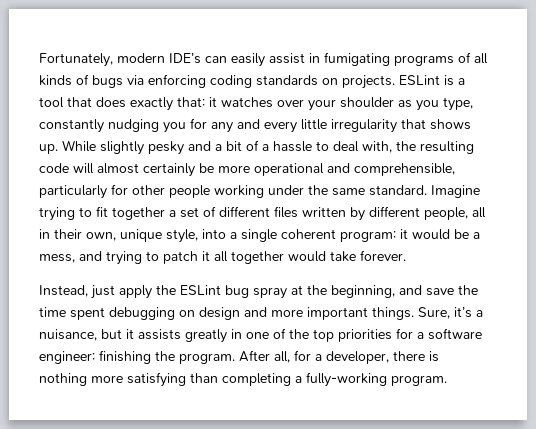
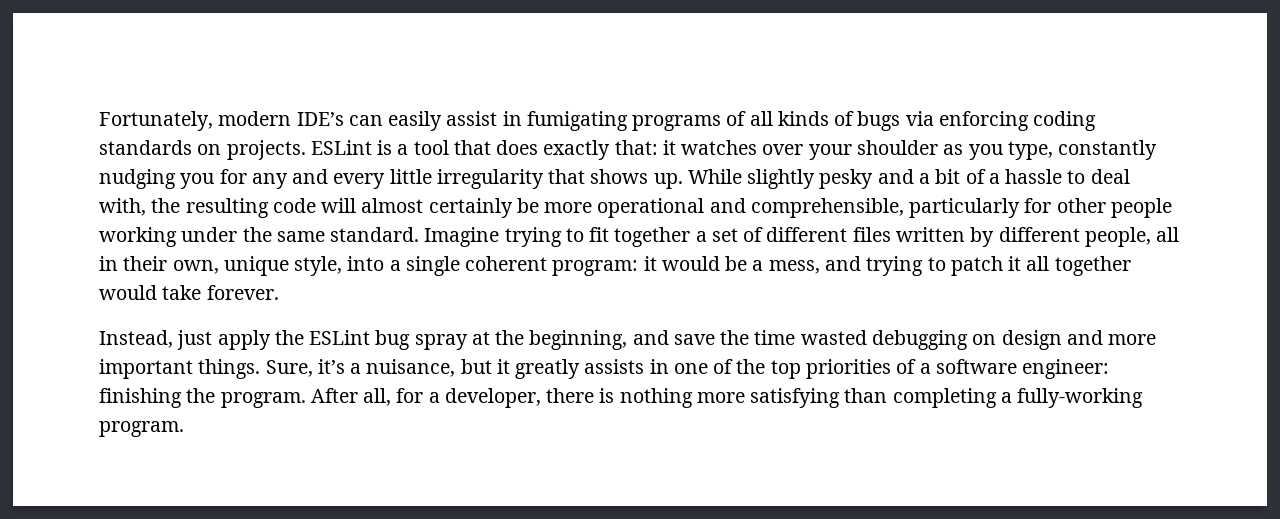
[70,307,105,320] spent -> [800,330,867,345] wasted
[138,329,227,343] assists greatly -> [515,359,645,379] greatly assists
[396,328,413,339] for -> [896,359,917,374] of

